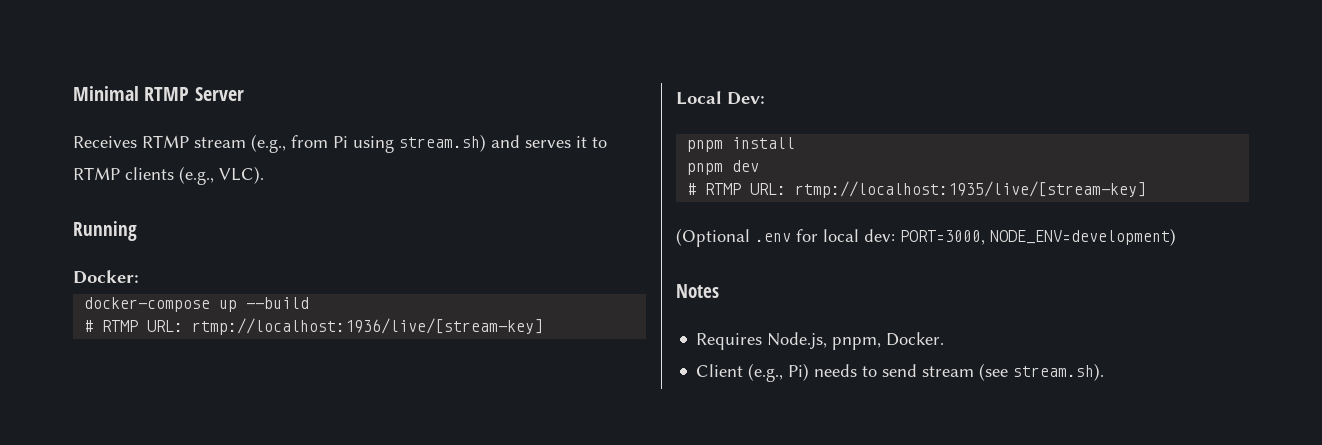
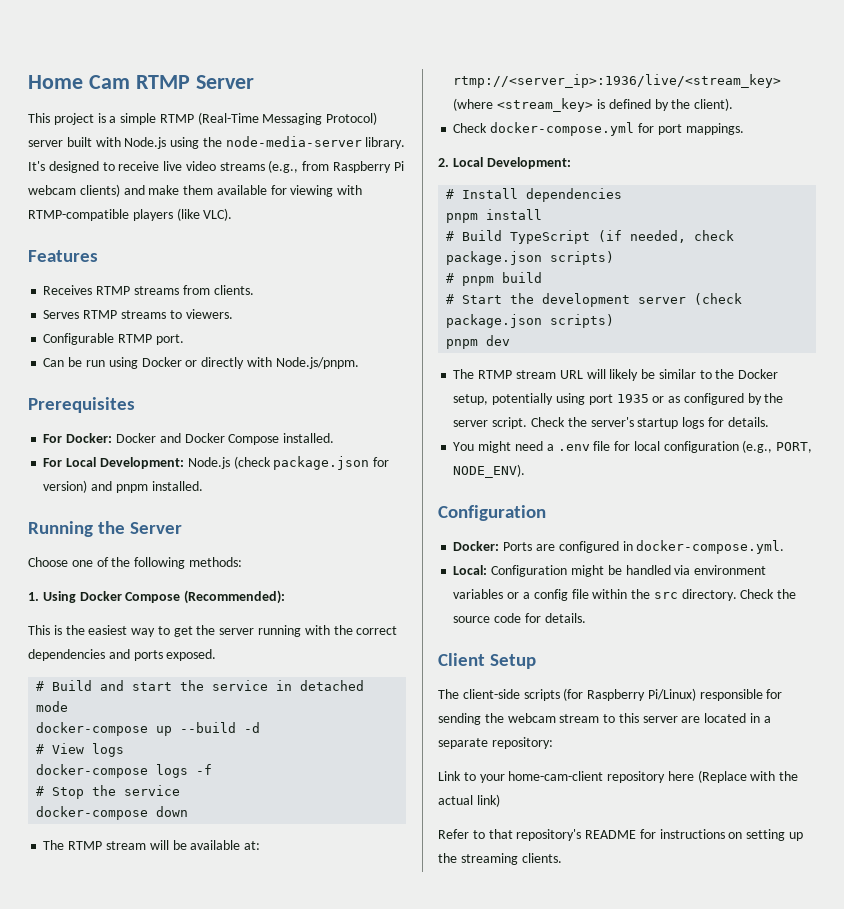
[73,86,139,101] Minimal -> [28,75,130,89] Home Cam
[73,134,607,153] [73,166,264,185] [73,221,137,241] [73,270,139,284] Receives RTMP stream (e.g., from Pi using stream.sh) and serves it to RTMP clients (e.g., VLC). // Running // Docker: -> [28,112,378,125] [28,136,406,149] [28,160,404,173] [28,184,363,197] [28,208,233,221] [28,250,98,262] [43,285,254,295] [43,309,233,319] [43,333,184,345] [43,357,359,369] [28,397,135,413] [43,433,335,445] [43,456,390,470] [43,480,203,493] [28,521,183,537] [28,557,242,569] [28,590,286,604] [28,625,398,637] [28,649,217,661] [36,680,365,691] [36,701,69,712] This project is a simple RTMP (Real-Time Messaging Protocol) server built with Node.js using the node-media-server library. It's designed to receive live video streams (e.g., from Raspberry Pi webcam clients) and make them available for viewing with RTMP-compatible players (like VLC). // Features // Receives RTMP streams from clients. // Serves RTMP streams to viewers. // Configurable RTMP port. // Can be run using Docker or directly with Node.js/pnpm. // Prerequisites // For Docker: Docker and Docker Compose installed. // For Local Development: Node.js (check package.json for version) and pnpm installed. // Running the Server // Choose one of the following methods: // 1. Using Docker Compose (Recommended): // This is the easiest way to get the server running with the correct dependencies and ports exposed. // # Build and start the service in detached mode
[84,318,544,335] [676,91,765,105] [687,137,796,152] [687,160,760,175] [687,181,1147,198] [676,228,1176,247] [676,284,719,298] [696,332,945,350] [696,363,1105,382] // # RTMP URL: rtmp://localhost:1936/live/[stream-key] // Local Dev: // pnpm install // pnpm dev // # RTMP URL: rtmp://localhost:1935/live/[stream-key] // (Optional .env for local dev: PORT=3000, NODE_ENV=development) // Notes // Requires Node.js, pnpm, Docker. // Client (e.g., Pi) needs to send stream (see stream.sh). -> [244,722,261,733] [36,743,125,757] [36,764,213,778] [36,785,181,799] [36,806,189,820] [43,840,261,850] [453,74,782,88] [453,98,734,112] [453,122,744,136] [438,157,571,169] [446,188,623,202] [446,209,543,223] [446,230,735,244] [446,251,615,265] [446,272,543,286] [446,293,743,307] [446,314,615,328] [446,335,511,349] [453,369,779,381] [453,393,784,405] [453,417,769,429] [453,440,813,453] [453,464,526,478] [438,505,546,521] [453,540,785,554] [453,565,767,577] [453,589,797,601] [453,613,586,623] [438,653,537,669] [438,688,783,701] [438,713,771,725] [438,737,553,749] [438,770,799,783] [438,794,500,807] [438,829,804,841] [438,853,562,865] -d // # View logs // docker-compose logs -f // # Stop the service // docker-compose down // The RTMP stream will be available at: rtmp://<server_ip>:1936/live/<stream_key> (where <stream_key> is defined by the client). // Check docker-compose.yml for port mappings. // 2. Local Development: // # Install dependencies // pnpm install // # Build TypeScript (if needed, check package.json scripts) // # pnpm build // # Start the development server (check package.json scripts) // pnpm dev // The RTMP stream URL will likely be similar to the Docker setup, potentially using port 1935 or as configured by the server script. Check the server's startup logs for details. // You might need a .env file for local configuration (e.g., PORT, NODE_ENV). // Configuration // Docker: Ports are configured in docker-compose.yml. // Local: Configuration might be handled via environment variables or a config file within the src directory. Check the source code for details. // Client Setup // The client-side scripts (for Raspberry Pi/Linux) responsible for sending the webcam stream to this server are located in a separate repository: // Link to your home-cam-client repository here (Replace with the actual link) // Refer to that repository's README for instructions on setting up the streaming clients.

